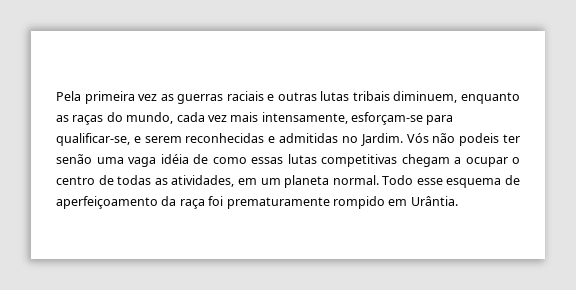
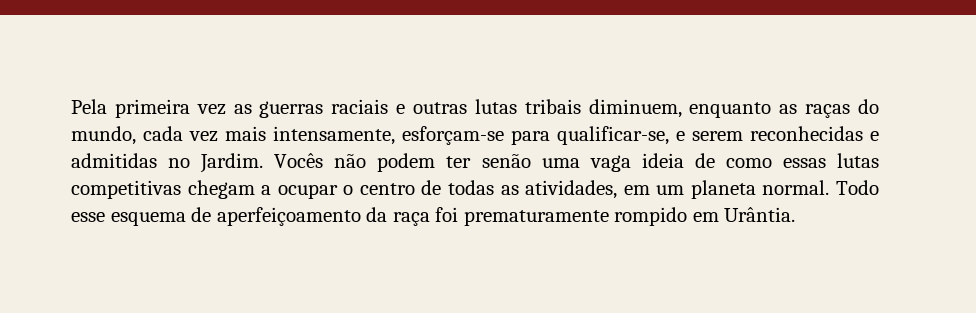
[406,133,500,146] Vós não podeis -> [274,153,436,172] Vocês não podem
[160,154,189,164] idéia -> [641,153,684,168] ideia

